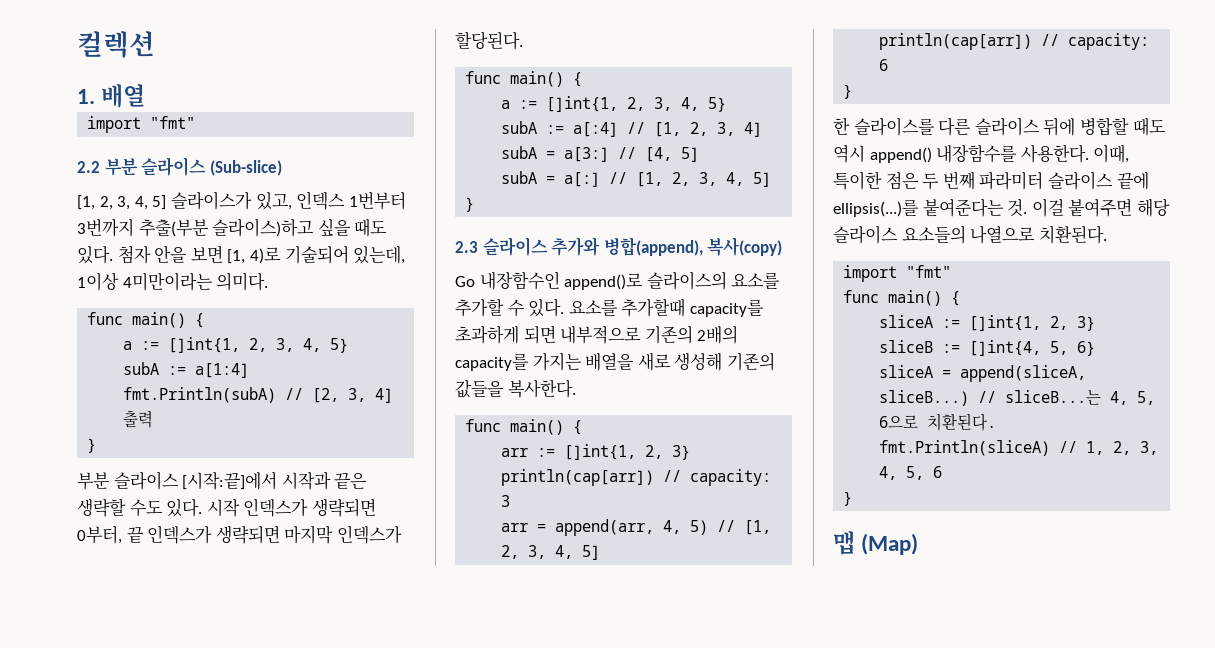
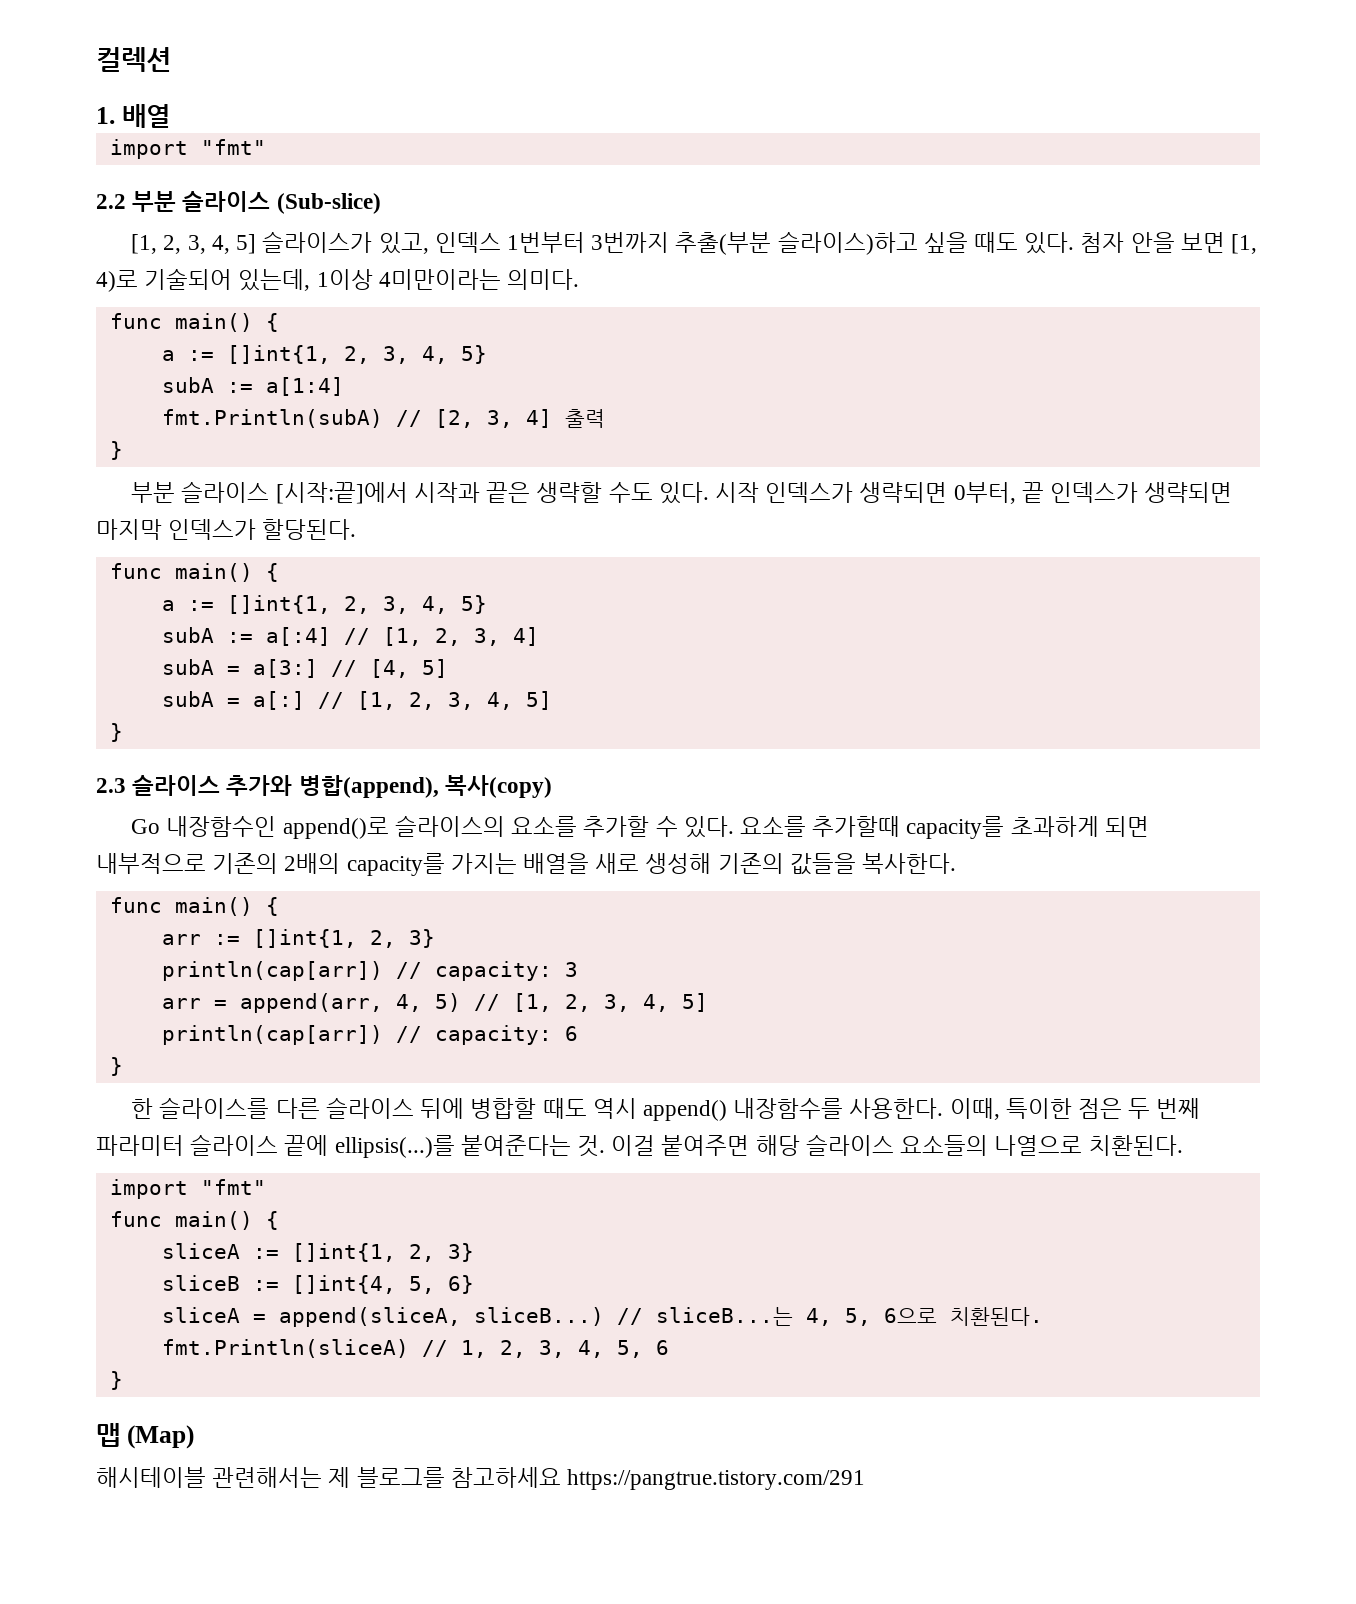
(919, 544) none -> [96,1467,866,1490] // 해시테이블 관련해서는 제 블로그를 참고하세요 https://pangtrue.tistory.com/291

